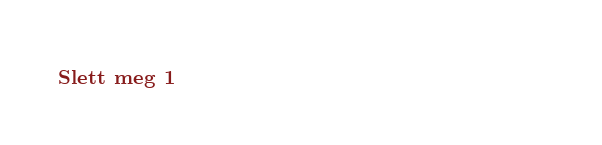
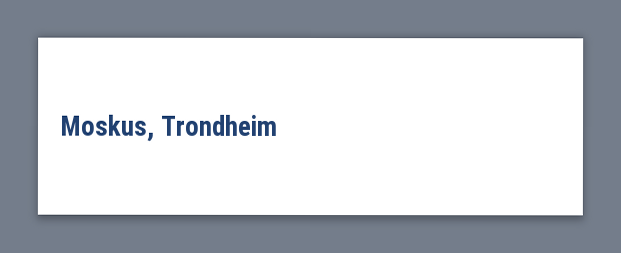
[58,70,176,88] Slett meg 1 -> [59,114,279,142] Moskus, Trondheim

